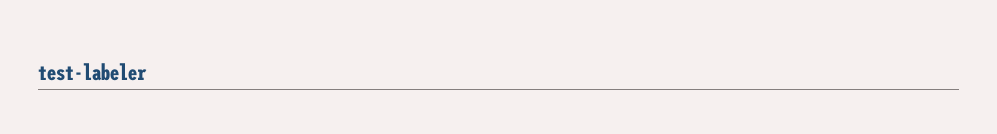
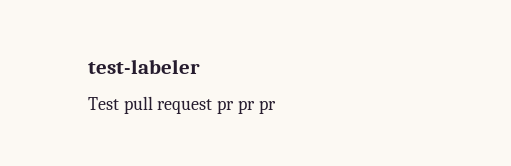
(147, 72) none -> [88,96,276,114] // Test pull request pr pr pr

